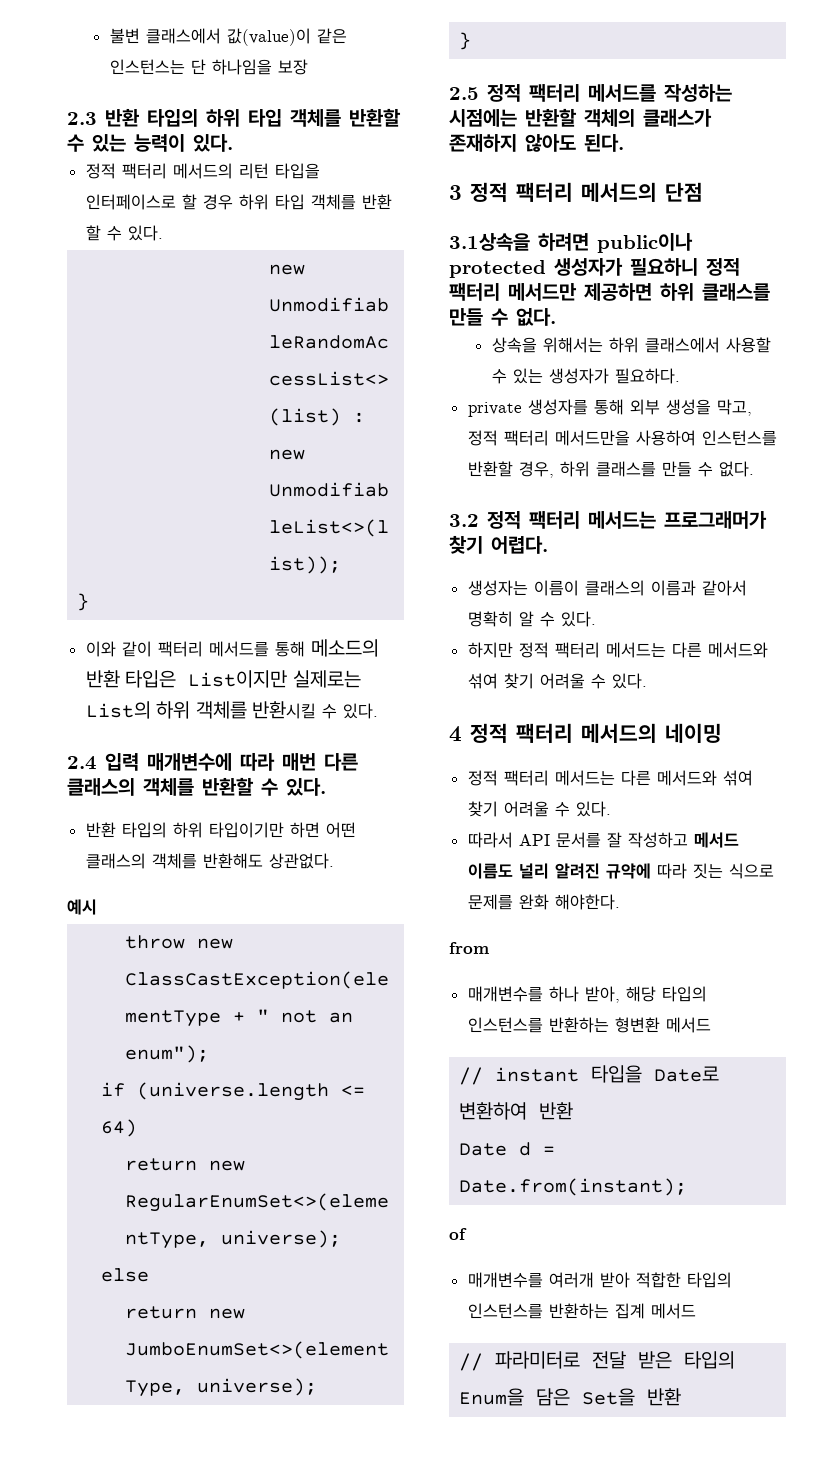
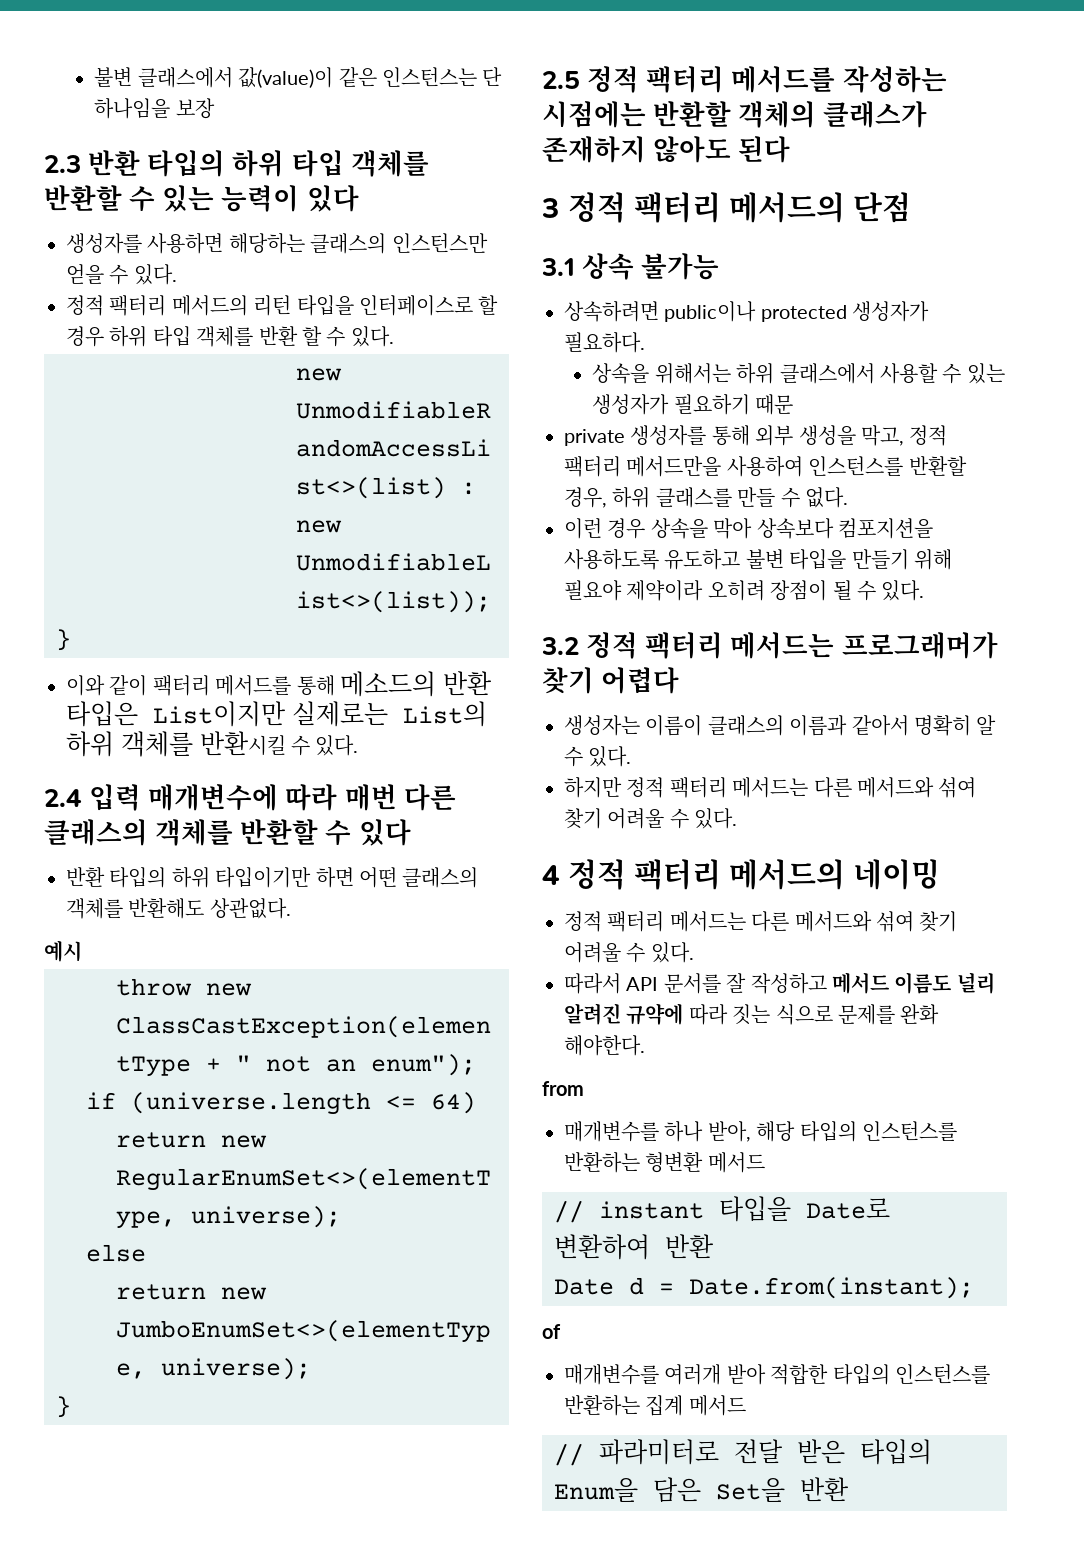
(185, 143) none -> [306,185,359,212] [66,233,488,254] [66,264,129,285] 있다 // 생성자를 사용하면 해당하는 클래스의 인스턴스만 얻을 수
[286,778,326,796] 있다. -> [358,819,411,846] 있다
[584,134,624,152] 된다. -> [738,136,791,163] 된다
[449,233,693,253] [449,258,740,278] [449,283,770,301] [449,308,556,326] 3.1상속을 하려면 public이나 protected 생성자가 필요하니 정적 팩터리 메서드만 제공하면 하위 클래스를 만들 수 없다. -> [541,253,720,280] [564,301,930,322] [564,332,645,353] 3.1 상속 불가능 // 상속하려면 public이나 protected 생성자가 필요하다.
[614,368,680,384] 필요하다. -> [673,394,794,415] 필요하기 때문
(754, 469) none -> [564,518,933,539] [564,549,952,570] [564,580,925,601] // 이런 경우 상속을 막아 상속보다 컴포지션을 사용하도록 유도하고 불변 타입을 만들기 위해 필요야 제약이라 오히려 장점이 될 수 있다.
[491,536,548,554] 어렵다. -> [601,667,680,694] 어렵다

